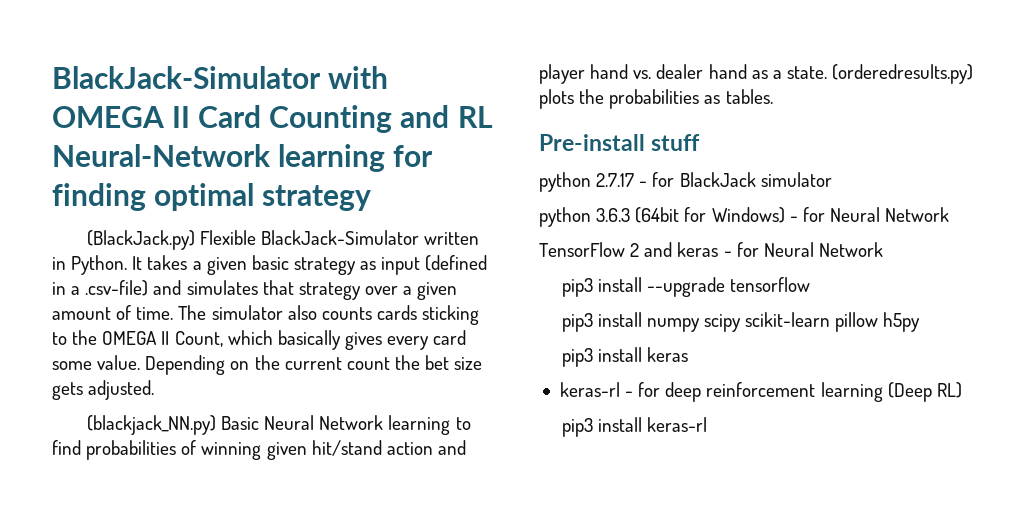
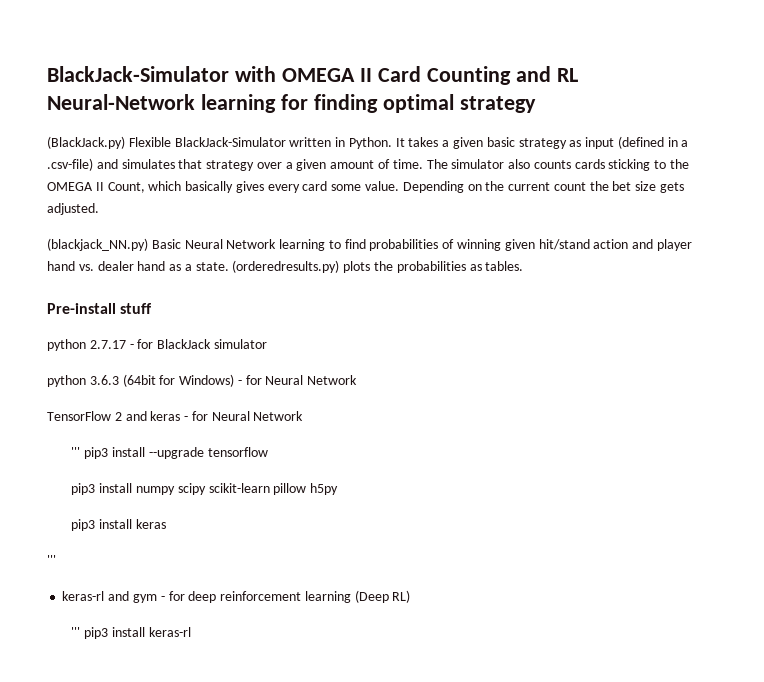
(883, 249) none -> [71,447,81,457] '''
[559,382,620,397] // keras-rl -> [47,555,56,565] [62,591,157,603] // ''' // keras-rl and gym
(962, 390) none -> [71,627,81,637] '''

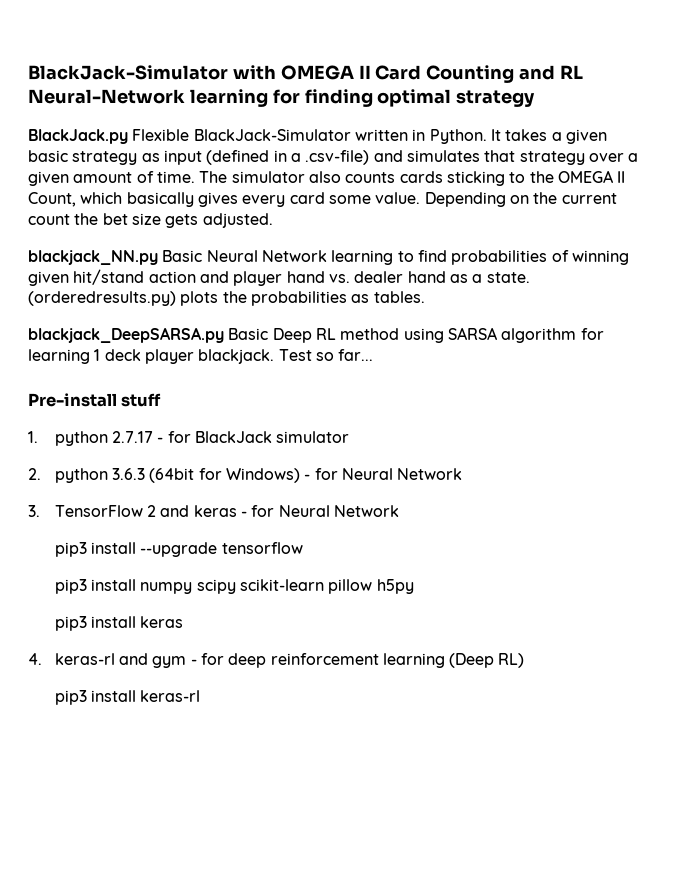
[47,136,125,149] (BlackJack.py) -> [28,129,128,144] BlackJack.py
[47,238,148,251] (blackjack_NN.py) -> [28,250,158,265] blackjack_NN.py
(524, 266) none -> [28,327,604,343] [28,349,374,364] // blackjack_DeepSARSA.py Basic Deep RL method using SARSA algorithm for learning 1 deck player blackjack. Test so far...
(153, 308) none -> [28,431,38,443] 1.
(267, 344) none -> [28,468,41,480] 2.
(358, 380) none -> [28,505,40,517] 3.
[71,447,81,457] ''' -> (399, 511) none
[47,555,56,565] ''' // -> [28,653,42,665] 4.
[71,627,81,637] ''' -> (525, 660) none

